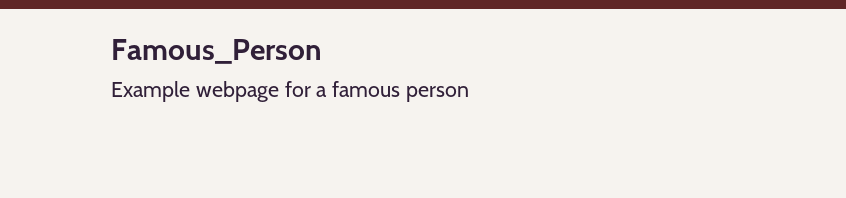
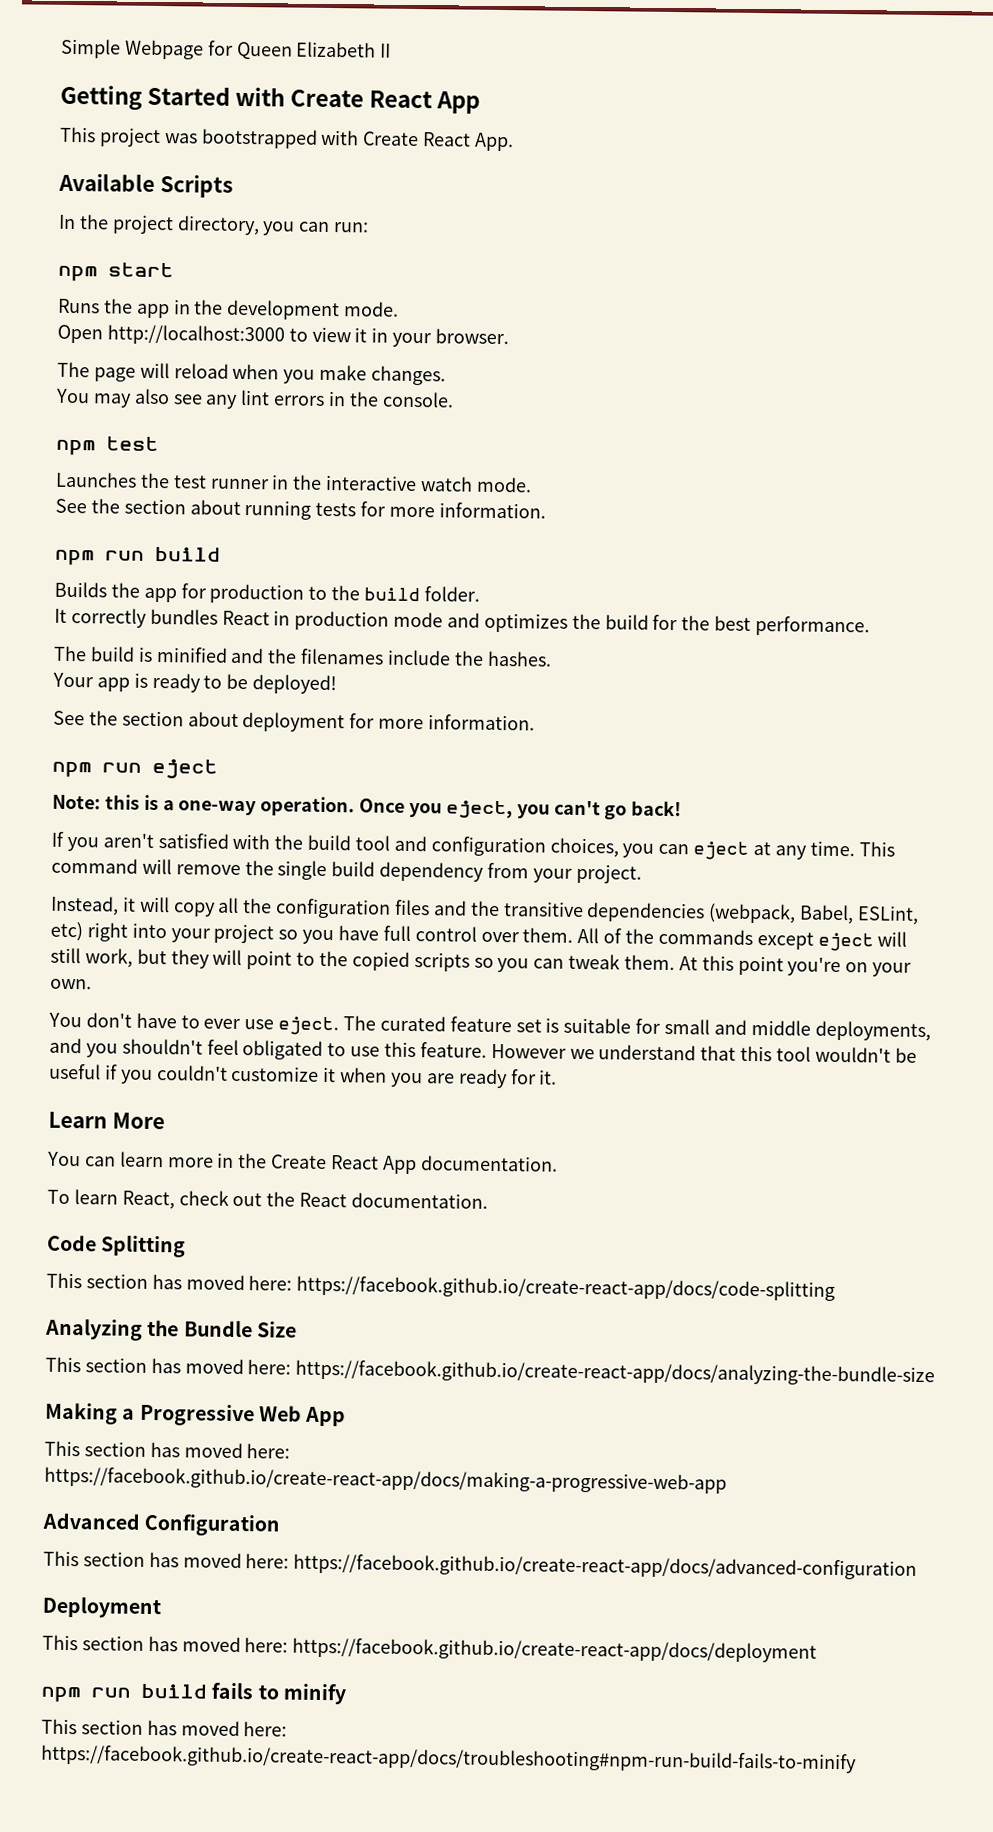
[111,39,322,64] [111,81,470,102] Famous_Person // Example webpage for a famous person -> [61,38,392,60] [60,84,481,114] [60,126,515,152] [58,172,233,198] [59,214,370,236] [58,262,174,282] [58,298,400,321] [57,324,510,348] [57,361,447,386] [55,388,454,409] [56,436,159,456] [55,471,532,493] [55,498,546,520] [55,546,221,566] [54,581,480,604] [54,607,871,637] [53,645,552,667] [52,672,338,695] [53,710,536,733] [52,758,218,779] [52,794,683,820] [51,831,895,860] [51,857,642,884] [50,895,920,925] [50,921,908,952] [50,947,913,977] [50,978,92,990] [48,1012,931,1042] [49,1037,917,1063] [49,1063,558,1089] [48,1111,165,1130] [47,1151,558,1175] [47,1189,489,1210] [47,1234,187,1258] [46,1272,836,1301] [45,1318,297,1341] [45,1356,936,1387] [45,1402,347,1427] [44,1440,291,1459] [44,1466,727,1494] [42,1512,281,1537] [43,1550,918,1580] [42,1596,162,1619] [42,1634,818,1663] [41,1682,347,1705] [41,1718,288,1737] [41,1744,857,1774] Simple Webpage for Queen Elizabeth II // Getting Started with Create React App // This project was bootstrapped with Create React App. // Available Scripts // In the project directory, you can run: // npm start // Runs the app in the development mode. // Open http://localhost:3000 to view it in your browser. // The page will reload when you make changes. // You may also see any lint errors in the console. // npm test // Launches the test runner in the interactive watch mode. // See the section about running tests for more information. // npm run build // Builds the app for production to the build folder. // It correctly bundles React in production mode and optimizes the build for the best performance. // The build is minified and the filenames include the hashes. // Your app is ready to be deployed! // See the section about deployment for more information. // npm run eject // Note: this is a one-way operation. Once you eject, you can't go back! // If you aren't satisfied with the build tool and configuration choices, you can eject at any time. This command will remove the single build dependency from your project. // Instead, it will copy all the configuration files and the transitive dependencies (webpack, Babel, ESLint, etc) right into your project so you have full control over them. All of the commands except eject will still work, but they will point to the copied scripts so you can tweak them. At this point you're on your own. // You don't have to ever use eject. The curated feature set is suitable for small and middle deployments, and you shouldn't feel obligated to use this feature. However we understand that this tool wouldn't be useful if you couldn't customize it when you are ready for it. // Learn More // You can learn more in the Create React App documentation. // To learn React, check out the React documentation. // Code Splitting // This section has moved here: https://facebook.github.io/create-react-app/docs/code-splitting // Analyzing the Bundle Size // This section has moved here: https://facebook.github.io/create-react-app/docs/analyzing-the-bundle-size // Making a Progressive Web App // This section has moved here: https://facebook.github.io/create-react-app/docs/making-a-progressive-web-app // Advanced Configuration // This section has moved here: https://facebook.github.io/create-react-app/docs/advanced-configuration // Deployment // This section has moved here: https://facebook.github.io/create-react-app/docs/deployment // npm run build fails to minify // This section has moved here: https://facebook.github.io/create-react-app/docs/troubleshooting#npm-run-build-fails-to-minify

